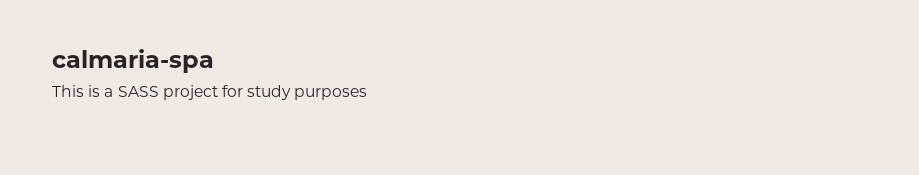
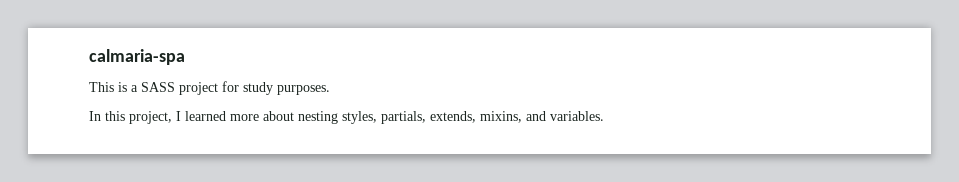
[294,88,368,100] purposes -> [277,85,330,95] [89,111,604,124] purposes. // In this project, I learned more about nesting styles, partials, extends, mixins, and variables.

